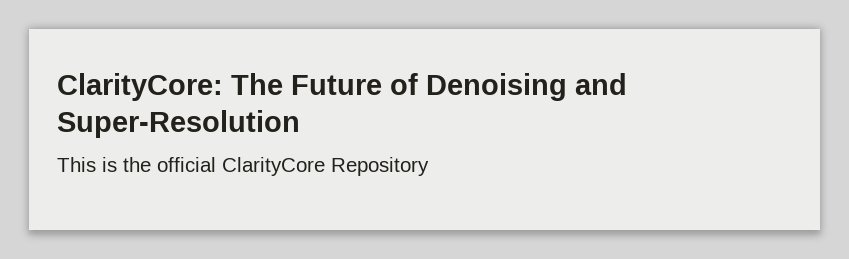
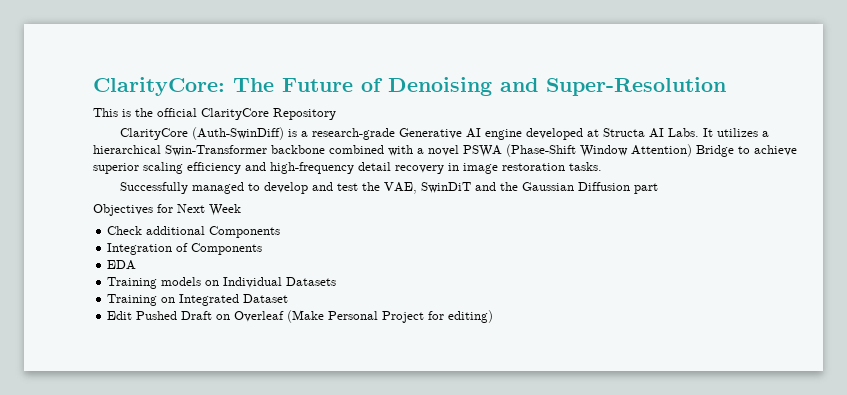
(429, 166) none -> [120,127,770,140] [93,144,797,157] [93,162,602,174] [120,182,659,194] [93,204,241,216] [107,226,281,238] [107,243,263,255] [107,260,137,270] [107,277,337,289] [107,294,289,306] [107,310,494,323] // ClarityCore (Auth-SwinDiff) is a research-grade Generative AI engine developed at Structa AI Labs. It utilizes a hierarchical Swin-Transformer backbone combined with a novel PSWA (Phase-Shift Window Attention) Bridge to achieve superior scaling efficiency and high-frequency detail recovery in image restoration tasks. // Successfully managed to develop and test the VAE, SwinDiT and the Gaussian Diffusion part // Objectives for Next Week // Check additional Components // Integration of Components // EDA // Training models on Individual Datasets // Training on Integrated Dataset // Edit Pushed Draft on Overleaf (Make Personal Project for editing)

